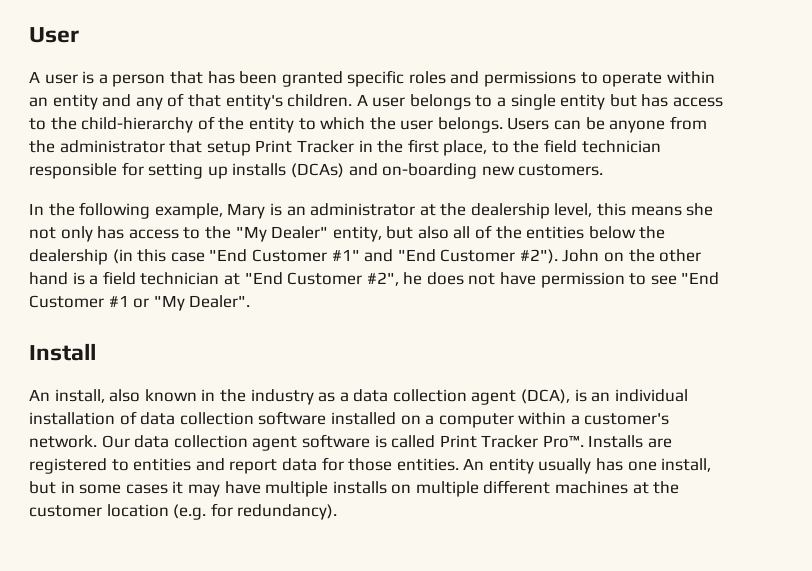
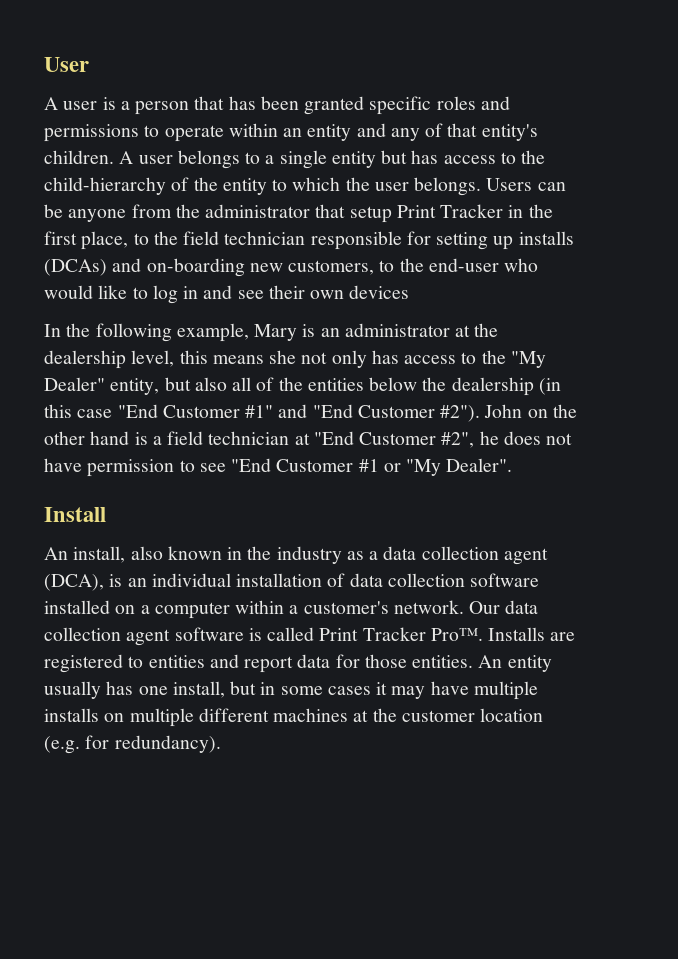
[518,164,604,176] customers. -> [288,258,539,275] [44,285,410,304] customers, to the end-user who would like to log in and see their own devices

